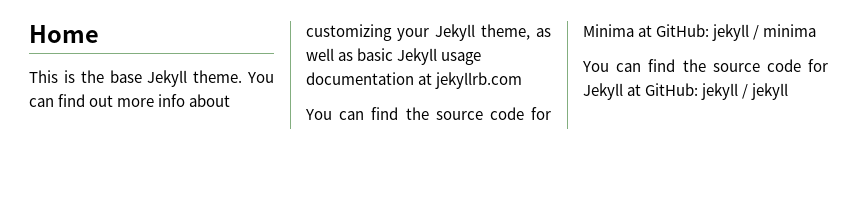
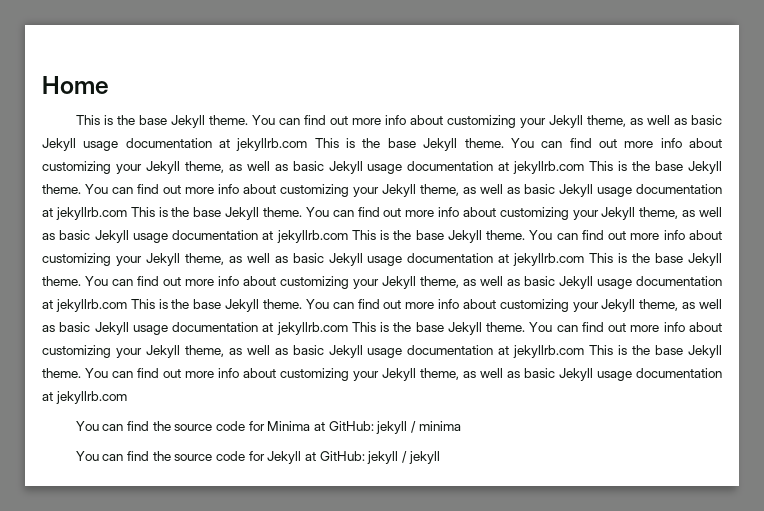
(523, 80) none -> [314,138,723,151] [42,161,723,174] [42,184,722,197] [42,207,723,220] [42,230,722,243] [42,253,723,266] [42,276,722,289] [42,299,723,312] [42,322,722,335] [42,345,723,358] [42,368,722,381] [42,391,127,404] This is the base Jekyll theme. You can find out more info about customizing your Jekyll theme, as well as basic Jekyll usage documentation at jekyllrb.com This is the base Jekyll theme. You can find out more info about customizing your Jekyll theme, as well as basic Jekyll usage documentation at jekyllrb.com This is the base Jekyll theme. You can find out more info about customizing your Jekyll theme, as well as basic Jekyll usage documentation at jekyllrb.com This is the base Jekyll theme. You can find out more info about customizing your Jekyll theme, as well as basic Jekyll usage documentation at jekyllrb.com This is the base Jekyll theme. You can find out more info about customizing your Jekyll theme, as well as basic Jekyll usage documentation at jekyllrb.com This is the base Jekyll theme. You can find out more info about customizing your Jekyll theme, as well as basic Jekyll usage documentation at jekyllrb.com This is the base Jekyll theme. You can find out more info about customizing your Jekyll theme, as well as basic Jekyll usage documentation at jekyllrb.com This is the base Jekyll theme. You can find out more info about customizing your Jekyll theme, as well as basic Jekyll usage documentation at jekyllrb.com

